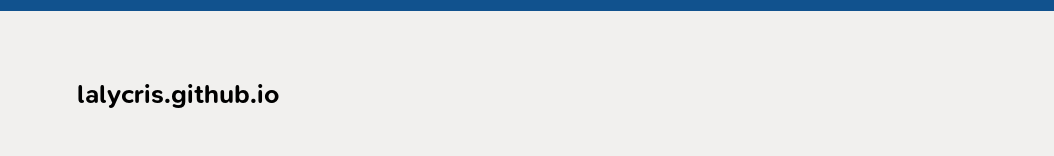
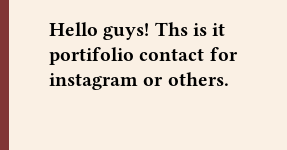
[77,84,279,108] lalycris.github.io -> [49,22,226,40] [49,47,238,65] [49,72,229,90] Hello guys! Ths is it portifolio contact for instagram or others.

